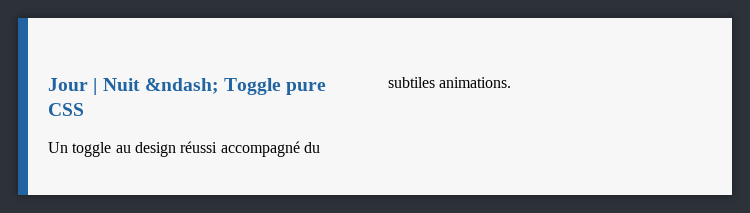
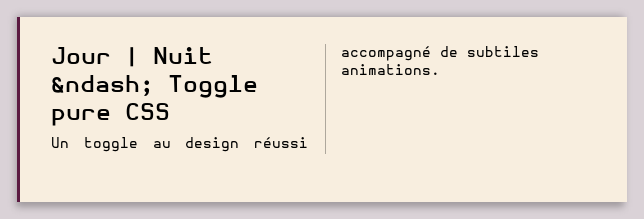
[303,142,320,153] du -> [440,46,458,57] de

